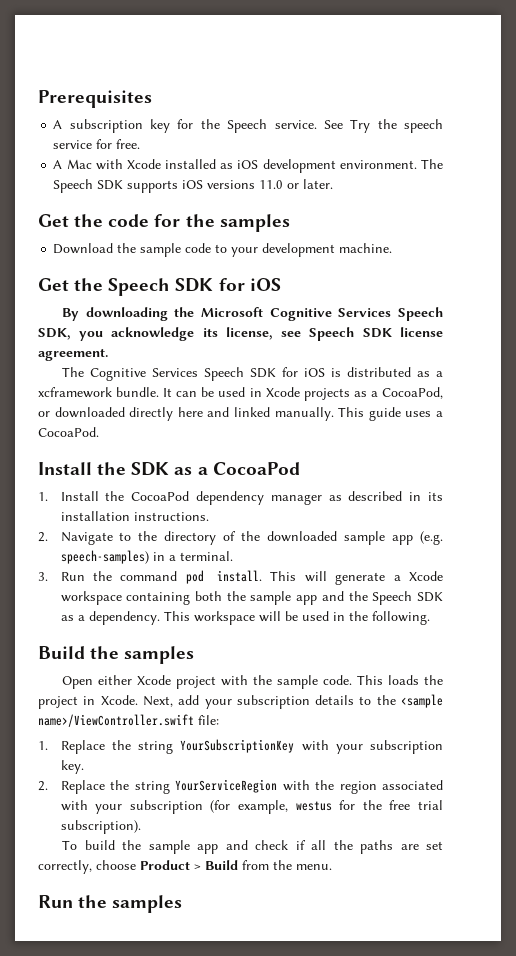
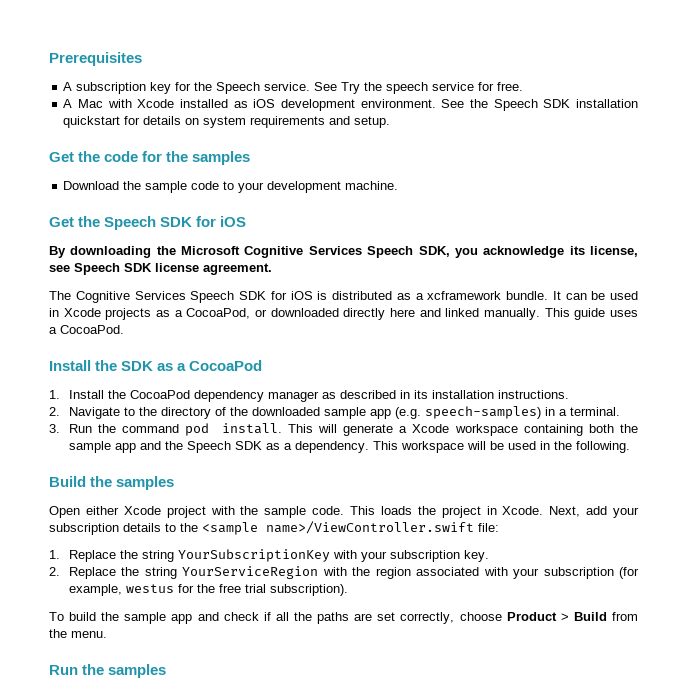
[421,159,444,169] [53,179,334,193] The Speech SDK supports iOS versions 11.0 or later. -> [441,99,638,111] [63,116,391,128] See the Speech SDK installation quickstart for details on system requirements and setup.

